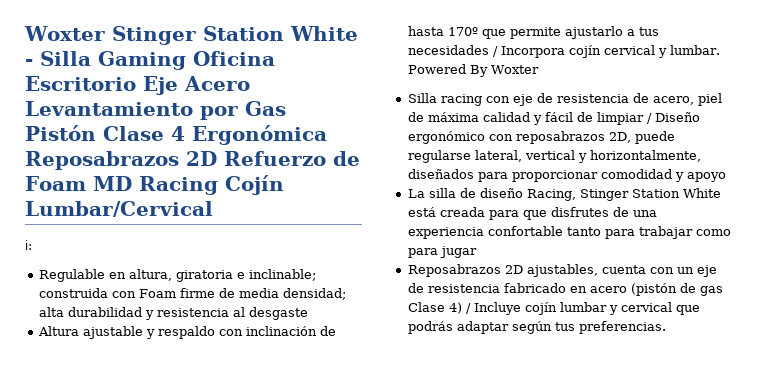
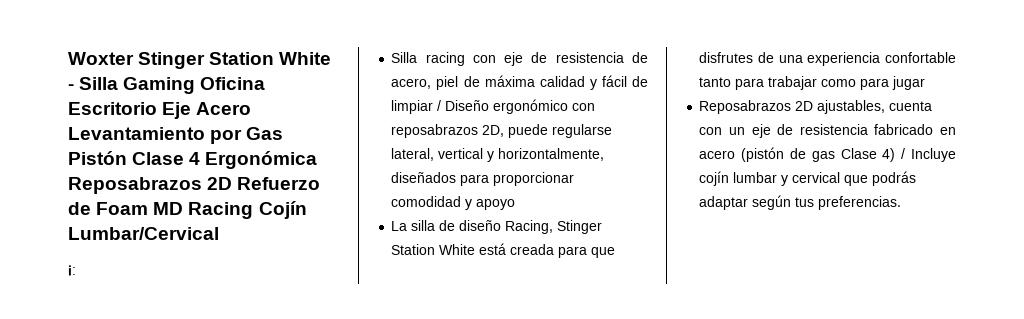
[38,269,316,282] [38,288,346,300] [38,307,308,320] [37,326,336,339] [407,26,659,39] [407,45,720,58] [407,64,539,77] // Regulable en altura, giratoria e inclinable; construida con Foam firme de media densidad; alta durabilidad y resistencia al desgaste // Altura ajustable y respaldo con inclinación de hasta 170º que permite ajustarlo a tus necesidades / Incorpora cojín cervical y lumbar. Powered By Woxter -> (76, 270) none

